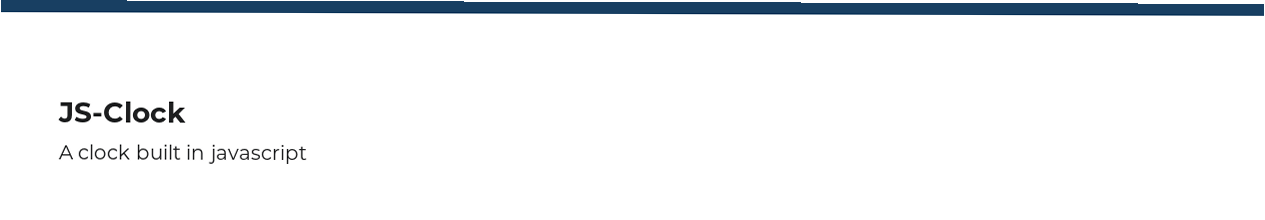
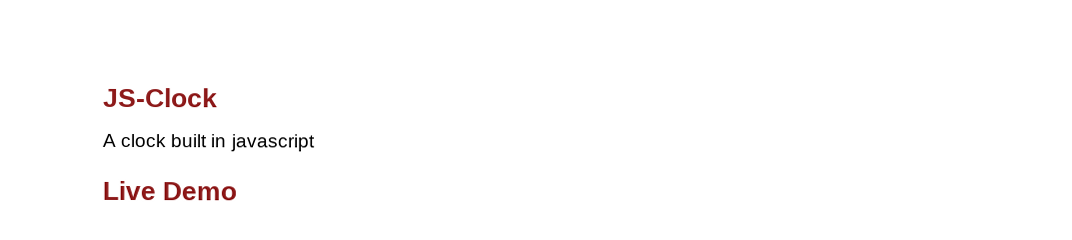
(307, 154) none -> [102,180,238,201] // Live Demo

